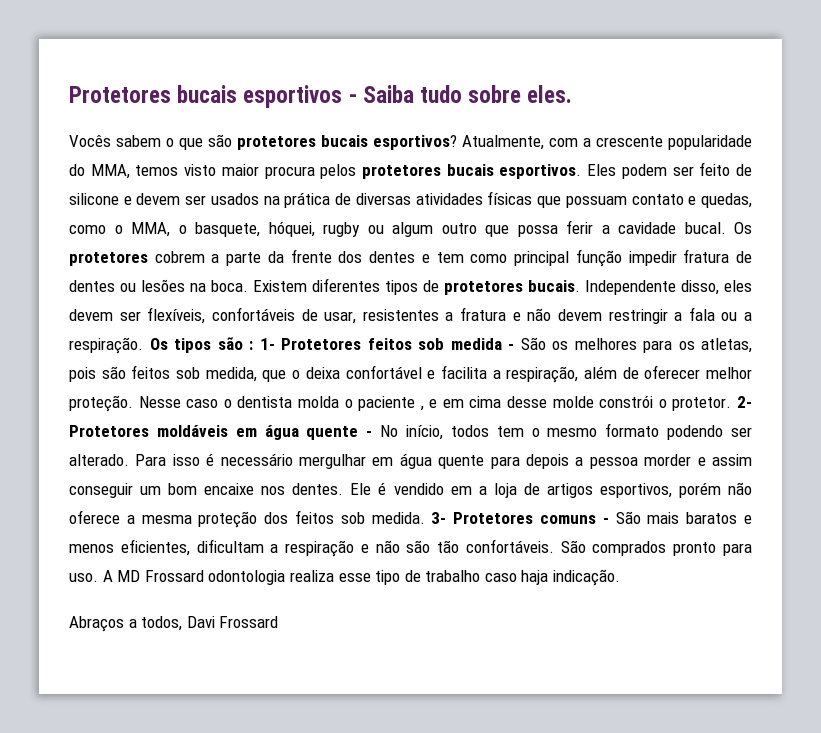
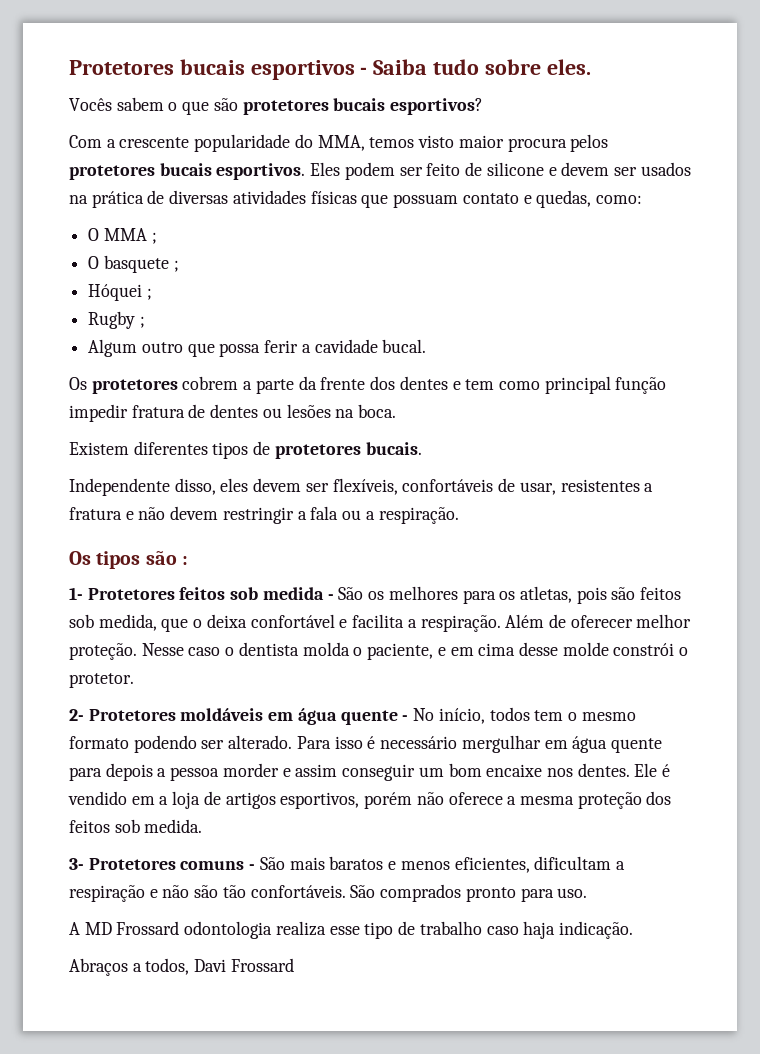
[462,135,578,150] Atualmente, com -> [69,135,102,148] // Com
[69,221,433,237] como o MMA, o basquete, hóquei, rugby ou algum -> [595,195,642,204] [88,228,157,244] [88,255,179,273] [88,284,152,301] [88,311,145,329] [88,339,138,357] como: // O MMA ; // O basquete ; // Hóquei ; // Rugby ; // Algum
(726, 228) none -> (427, 346) //
(248, 286) none -> (397, 411) //
(580, 286) none -> (422, 448) //
(143, 345) none -> (459, 515) //
(253, 345) none -> (188, 560) //
[506,366,617,383] respiração, além -> [420,614,545,632] respiração. Além
[358,396,424,411] paciente , -> [367,643,434,660] paciente,
(732, 404) none -> (134, 680) //
(425, 518) none -> (203, 826) //
(98, 577) none -> (588, 893) //

